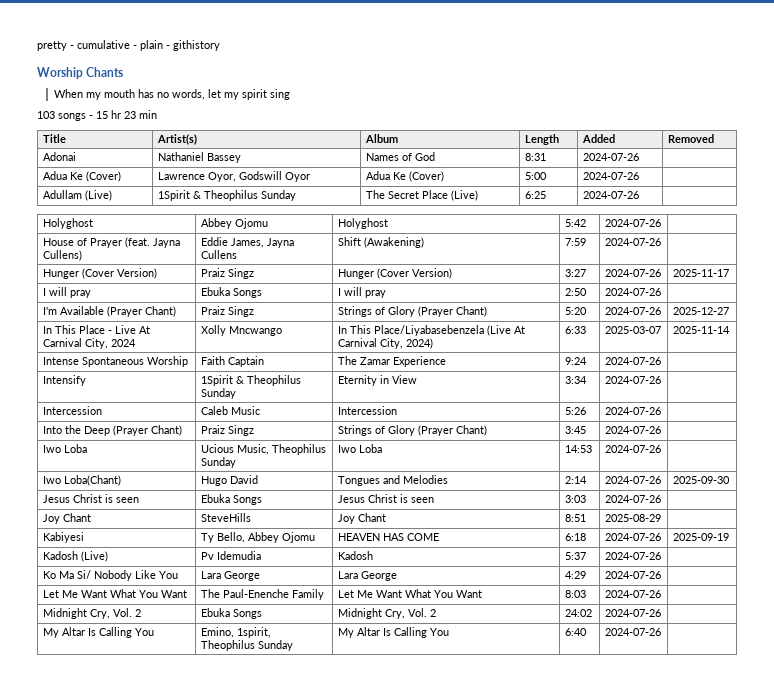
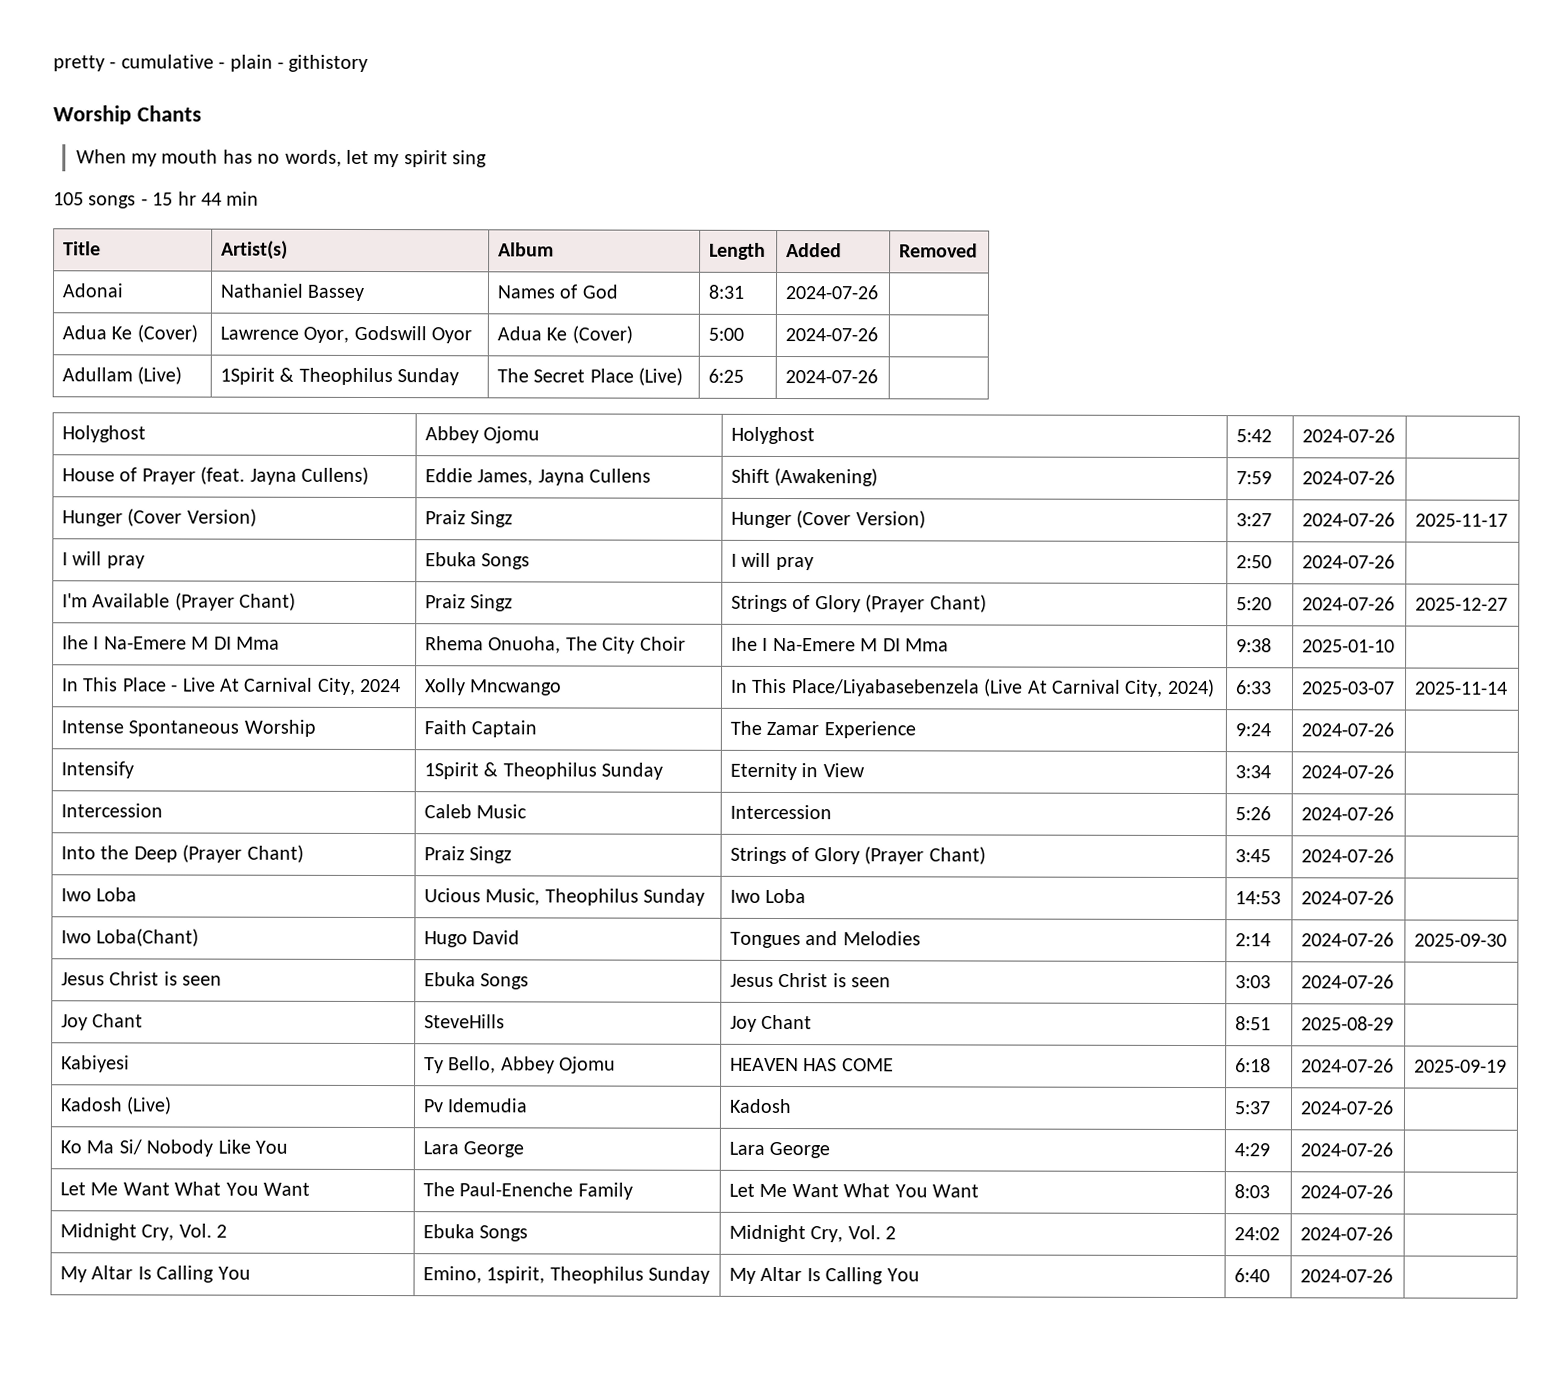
[37,111,55,119] 103 -> [53,192,84,206] 105
[124,111,136,119] 23 -> [201,192,223,206] 44
(729, 311) none -> [61,635,280,650] [424,636,686,654] [730,636,949,652] [1235,638,1272,653] [1301,639,1395,653] // Ihe I Na-Emere M DI Mma | Rhema Onuoha, The City Choir | Ihe I Na-Emere M DI Mma | 9:38 | 2025-01-10 |

